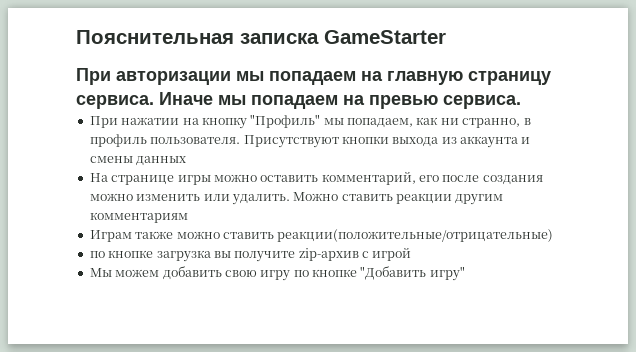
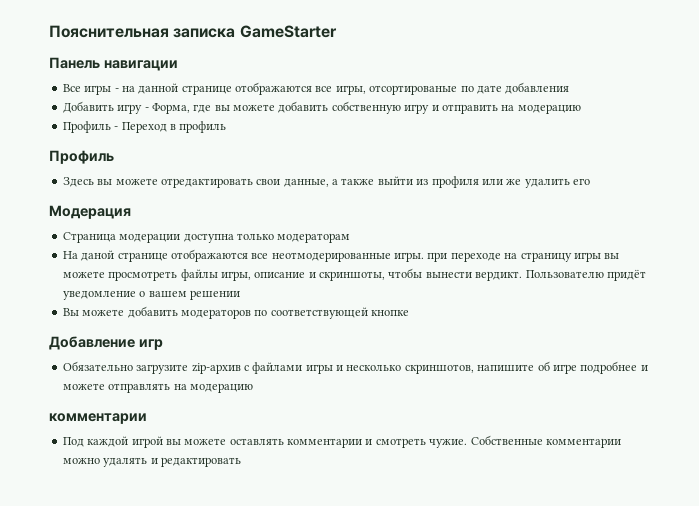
[76,68,551,85] [76,92,521,109] [89,114,531,129] [89,134,531,148] [89,156,187,166] [89,171,543,185] [89,192,504,205] [89,212,188,223] [89,229,554,242] [89,247,412,262] [89,266,465,281] При авторизации мы попадаем на главную страницу сервиса. Иначе мы попадаем на превью сервиса. // При нажатии на кнопку "Профиль" мы попадаем, как ни странно, в профиль пользователя. Присутствуют кнопки выхода из аккаунта и смены данных // На странице игры можно оставить комментарий, его после создания можно изменить или удалить. Можно ставить реакции другим комментариям // Играм также можно ставить реакции(положительные/отрицательные) // по кнопке загрузка вы получите zip-архив с игрой // Мы можем добавить свою игру по кнопке "Добавить игру" -> [49,57,178,71] [62,82,570,95] [62,101,581,114] [62,121,227,133] [49,150,114,164] [62,176,590,188] [49,205,131,219] [62,232,351,243] [62,249,620,262] [62,268,646,281] [62,290,240,300] [62,306,409,319] [49,336,163,350] [62,361,648,374] [62,383,253,393] [49,413,147,424] [62,435,621,448] [62,457,241,467] Панель навигации // Все игры - на данной странице отображаются все игры, отсортированые по дате добавления // Добавить игру - Форма, где вы можете добавить собственную игру и отправить на модерацию // Профиль - Переход в профиль // Профиль // Здесь вы можете отредактировать свои данные, а также выйти из профиля или же удалить его // Модерация // Страница модерации доступна только модераторам // На даной странице отображаются все неотмодерированные игры. при переходе на страницу игры вы можете просмотреть файлы игры, описание и скриншоты, чтобы вынести вердикт. Пользователю придёт уведомление о вашем решении // Вы можете добавить модераторов по соответствующей кнопке // Добавление игр // Обязательно загрузите zip-архив с файлами игры и несколько скриншотов, напишите об игре подробнее и можете отправлять на модерацию // комментарии // Под каждой игрой вы можете оставлять комментарии и смотреть чужие. Собственные комментарии можно удалять и редактировать

